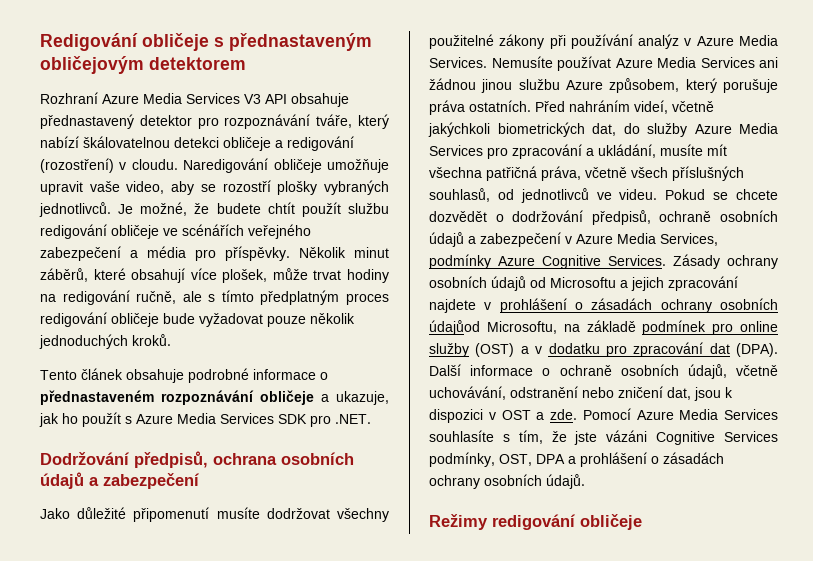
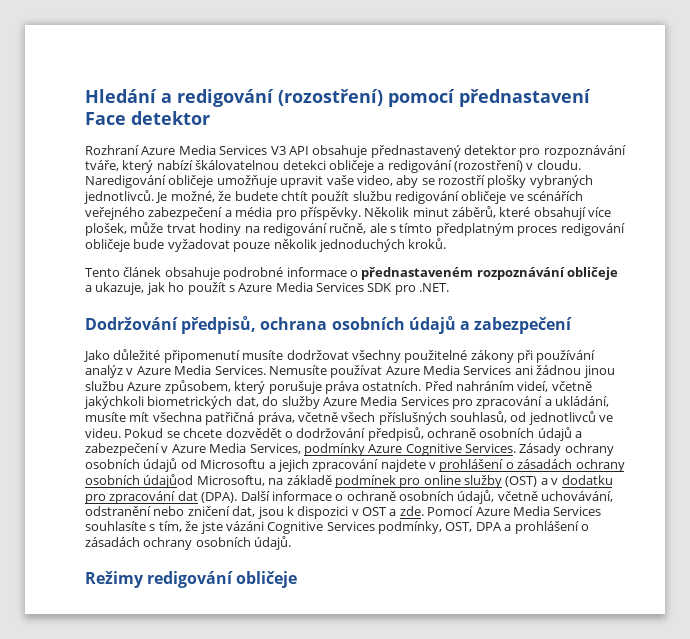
[40,33,372,51] [40,56,246,74] Redigování obličeje s přednastaveným obličejovým detektorem -> [85,89,591,107] [85,111,210,125] Hledání a redigování (rozostření) pomocí přednastavení Face detektor

